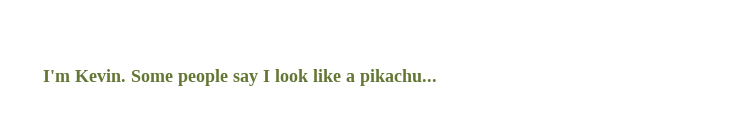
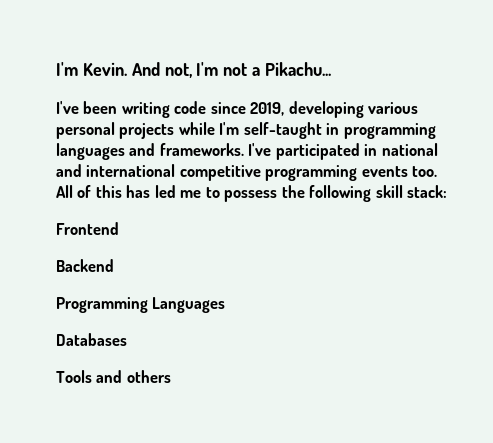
[131,69,437,86] Some people say I look like a pikachu... -> [131,62,332,78] [56,101,419,118] [56,122,436,139] [56,143,438,160] [56,164,438,181] [56,185,448,202] [56,222,119,235] [56,259,114,272] [56,297,226,313] [56,333,127,346] [56,370,171,383] And not, I'm not a Pikachu... // I've been writing code since 2019, developing various personal projects while I'm self-taught in programming languages and frameworks. I've participated in national and international competitive programming events too. All of this has led me to possess the following skill stack: // Frontend // Backend // Programming Languages // Databases // Tools and others

